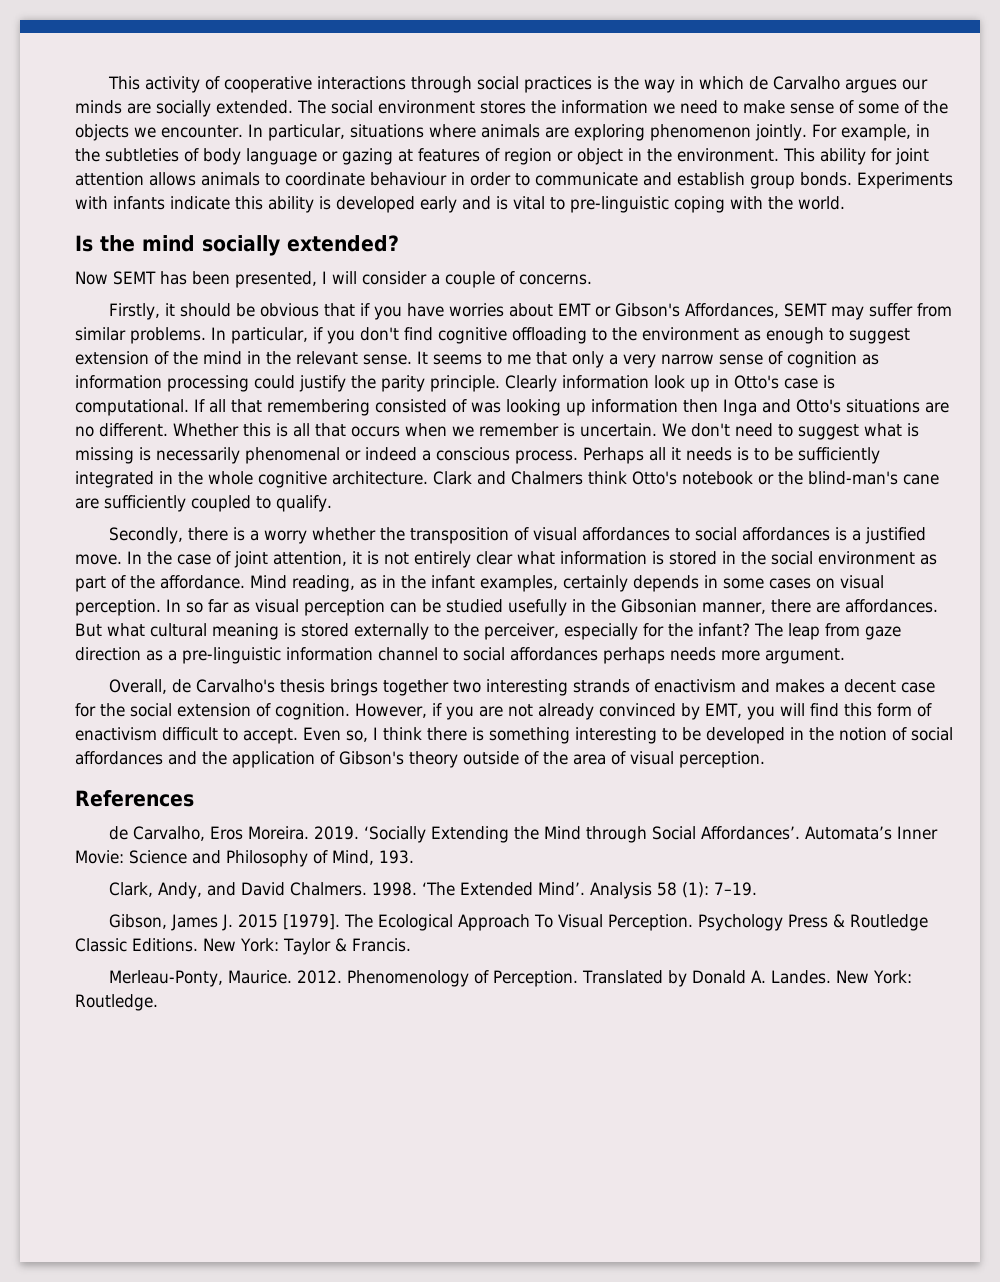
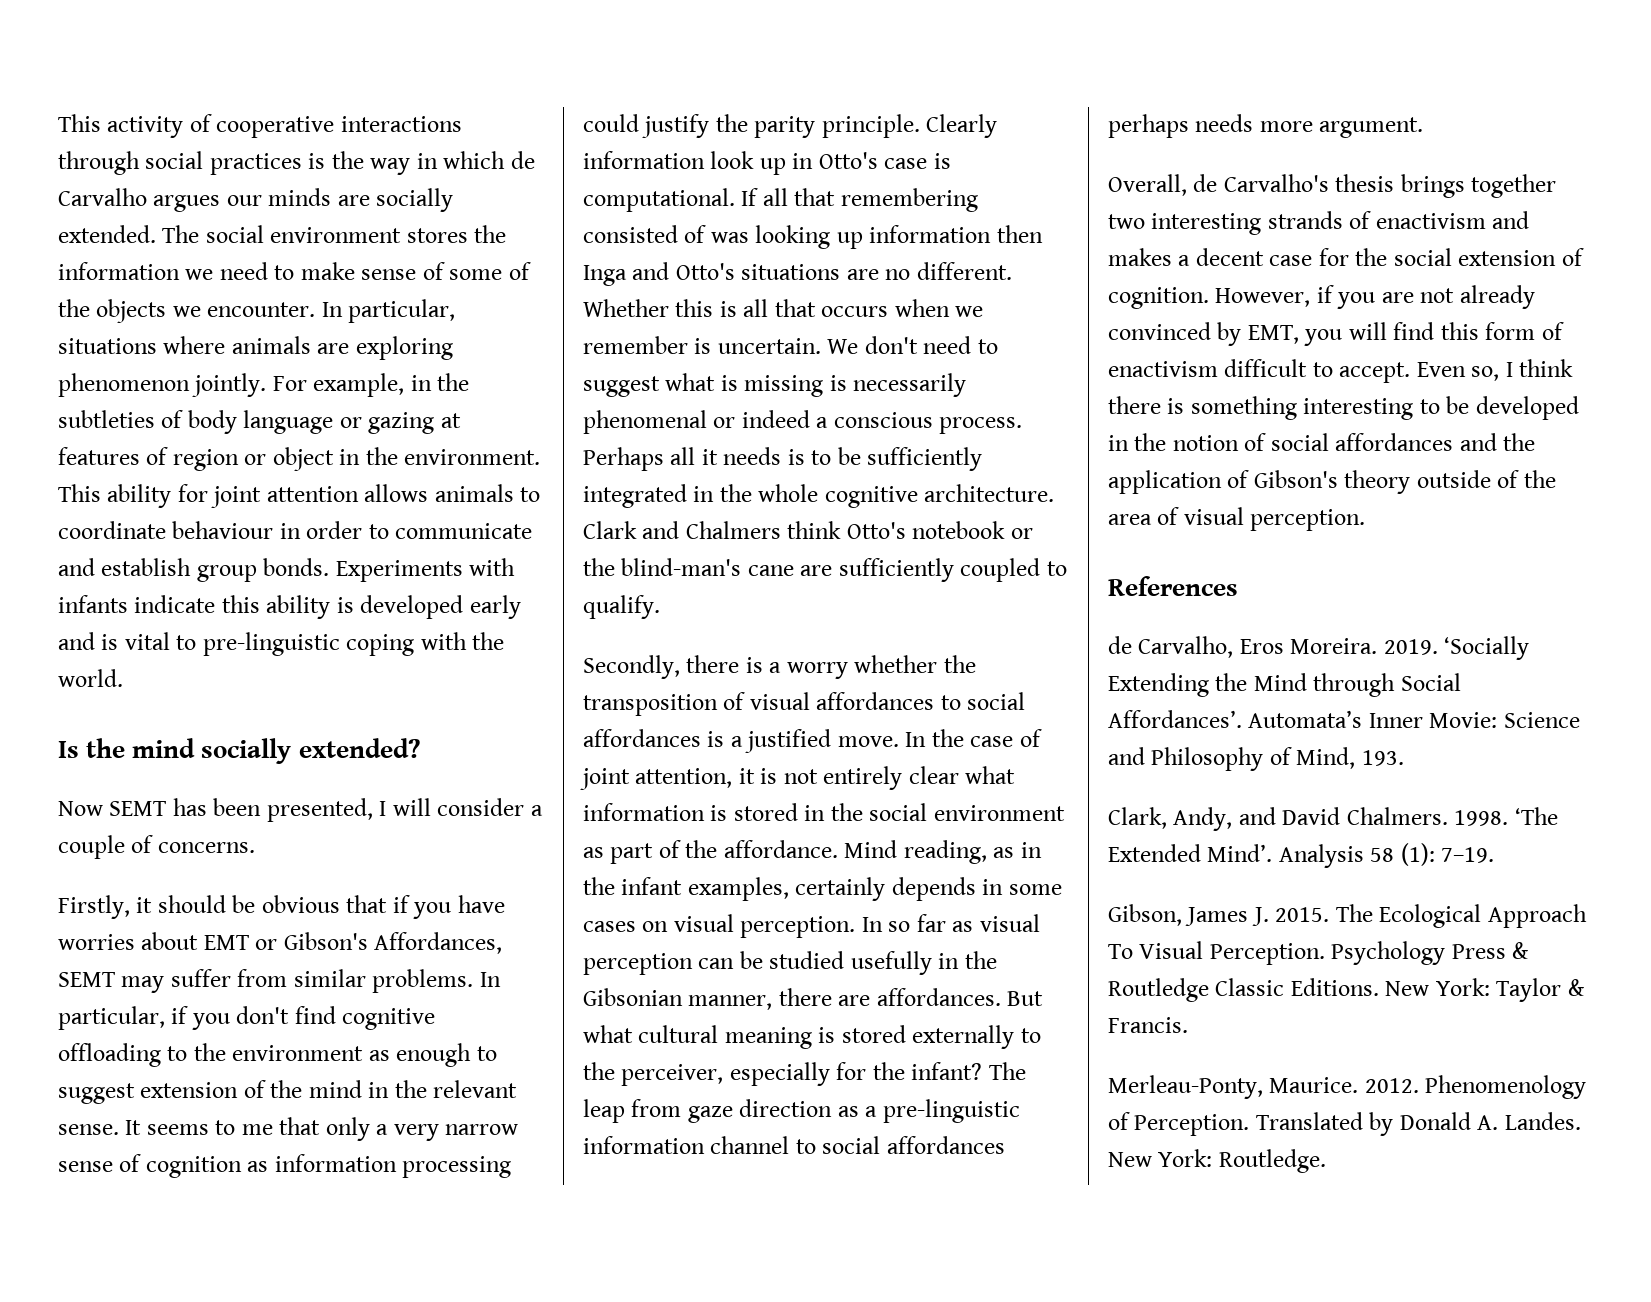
[237,914,340,930] 2015 [1979]. -> [1275,907,1330,922] 2015.

